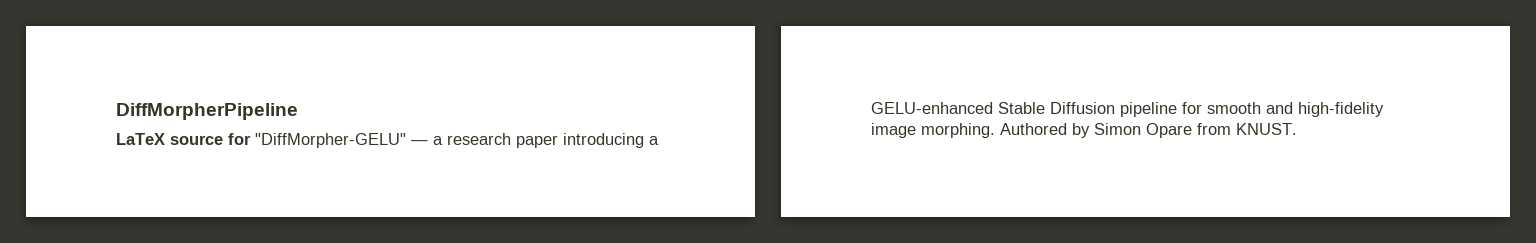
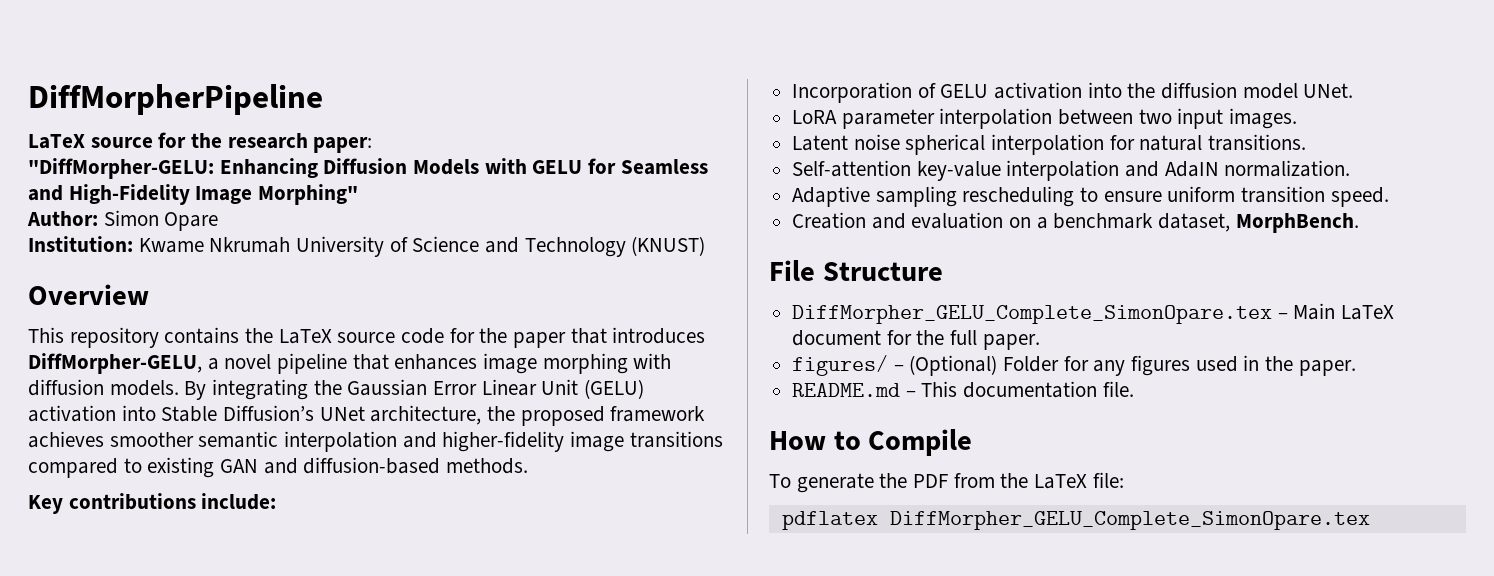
[255,133,659,148] [871,102,1384,117] [871,123,1297,138] "DiffMorpher-GELU" — a research paper introducing a GELU-enhanced Stable Diffusion pipeline for smooth and high-fidelity image morphing. Authored by Simon Opare from KNUST. -> [191,133,373,153] [28,158,708,179] [28,184,359,205] [27,210,219,231] [28,236,706,257] [28,284,149,305] [28,327,706,348] [28,353,672,374] [28,379,645,400] [28,405,706,426] [28,431,723,452] [28,457,529,478] [28,493,277,514] [792,82,1354,103] [792,108,1298,129] [792,134,1307,155] [792,160,1351,181] [792,186,1389,207] [792,212,1359,233] [769,260,943,281] [792,303,1395,324] [792,330,1040,350] [792,355,1356,376] [792,381,1134,398] [769,429,973,456] [769,472,1124,493] [781,511,1370,530] the research paper: // "DiffMorpher-GELU: Enhancing Diffusion Models with GELU for Seamless and High-Fidelity Image Morphing" // Author: Simon Opare // Institution: Kwame Nkrumah University of Science and Technology (KNUST) // Overview // This repository contains the LaTeX source code for the paper that introduces DiffMorpher-GELU, a novel pipeline that enhances image morphing with diffusion models. By integrating the Gaussian Error Linear Unit (GELU) activation into Stable Diffusion’s UNet architecture, the proposed framework achieves smoother semantic interpolation and higher-fidelity image transitions compared to existing GAN and diffusion-based methods. // Key contributions include: // Incorporation of GELU activation into the diffusion model UNet. // LoRA parameter interpolation between two input images. // Latent noise spherical interpolation for natural transitions. // Self-attention key-value interpolation and AdaIN normalization. // Adaptive sampling rescheduling to ensure uniform transition speed. // Creation and evaluation on a benchmark dataset, MorphBench. // File Structure // DiffMorpher_GELU_Complete_SimonOpare.tex – Main LaTeX document for the full paper. // figures/ – (Optional) Folder for any figures used in the paper. // README.md – This documentation file. // How to Compile // To generate the PDF from the LaTeX file: // pdflatex DiffMorpher_GELU_Complete_SimonOpare.tex

